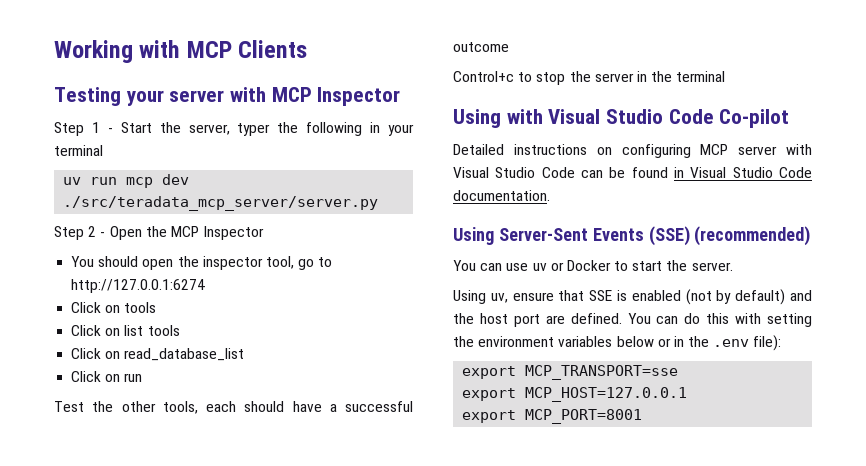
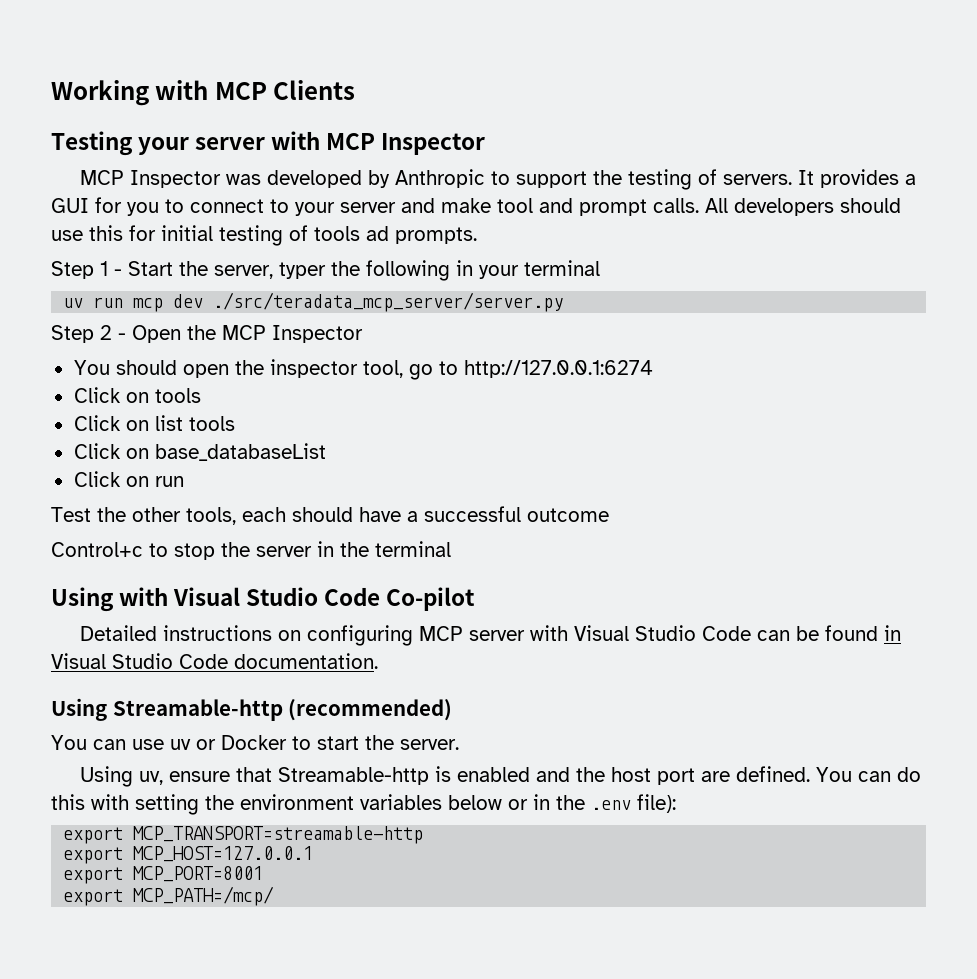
(401, 96) none -> [79,169,916,190] [51,197,901,216] [51,225,477,246] // MCP Inspector was developed by Anthropic to support the testing of servers. It provides a GUI for you to connect to your server and make tool and prompt calls. All developers should use this for initial testing of tools ad prompts.
[124,348,245,361] read_database_list -> [154,443,326,461] base_databaseList
[498,226,690,246] Server-Sent Events (SSE) -> [112,699,283,721] Streamable-http
[589,290,613,301] SSE -> [277,767,429,785] Streamable-http
[685,289,786,305] (not by default) -> (530, 774) none
[525,365,679,380] MCP_TRANSPORT=sse -> [133,826,424,844] MCP_TRANSPORT=streamable-http
(643, 416) none -> [63,886,275,906] // export MCP_PATH=/mcp/

